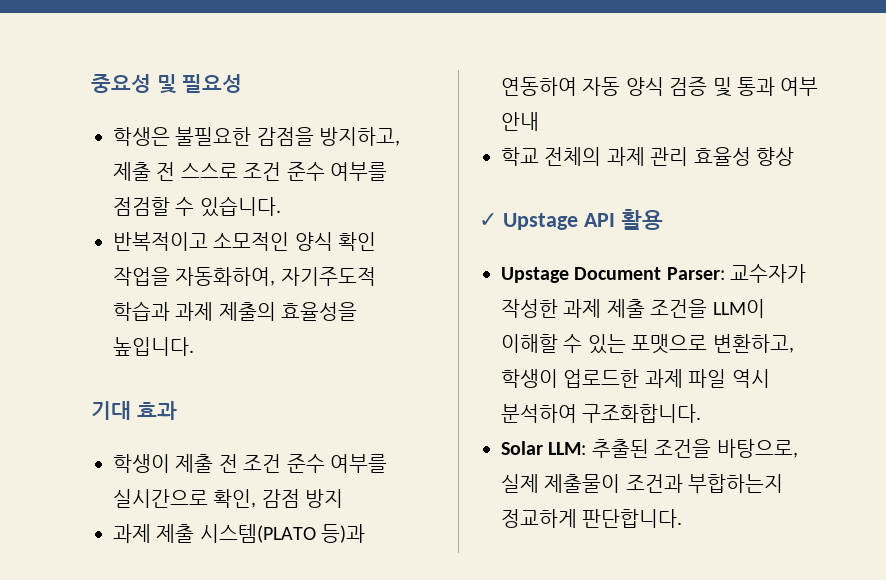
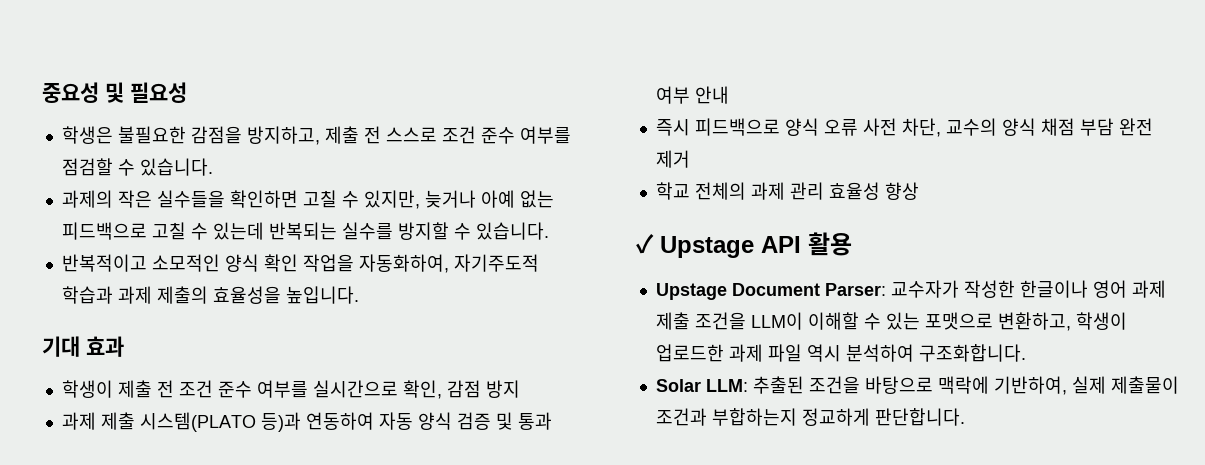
(281, 206) none -> [61,190,554,209] [61,222,549,240] // 과제의 작은 실수들을 확인하면 고칠 수 있지만, 늦거나 아예 없는 피드백으로 고칠 수 있는데 반복되는 실수를 방지할 수 있습니다.
(539, 121) none -> [655,118,1153,137] [655,150,690,168] // 즉시 피드백으로 양식 오류 사전 차단, 교수의 양식 채점 부담 완전 제거
(558, 308) none -> [1019,280,1127,298] 한글이나 영어
[716,439,798,458] 바탕으로, -> [864,376,1067,395] 바탕으로 맥락에 기반하여,

